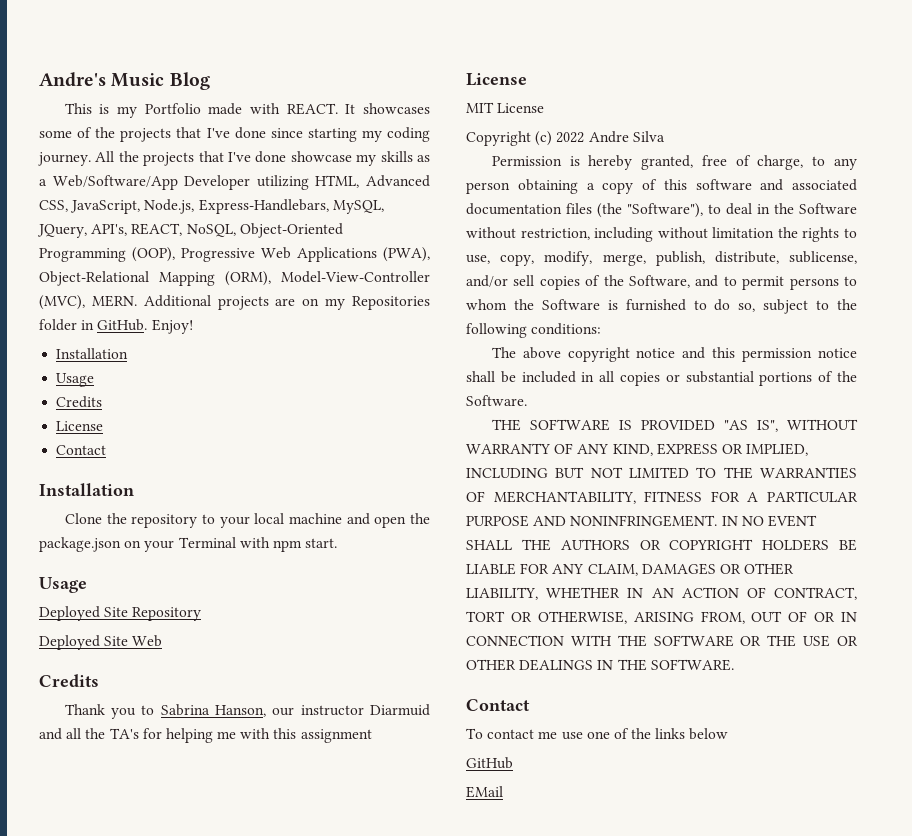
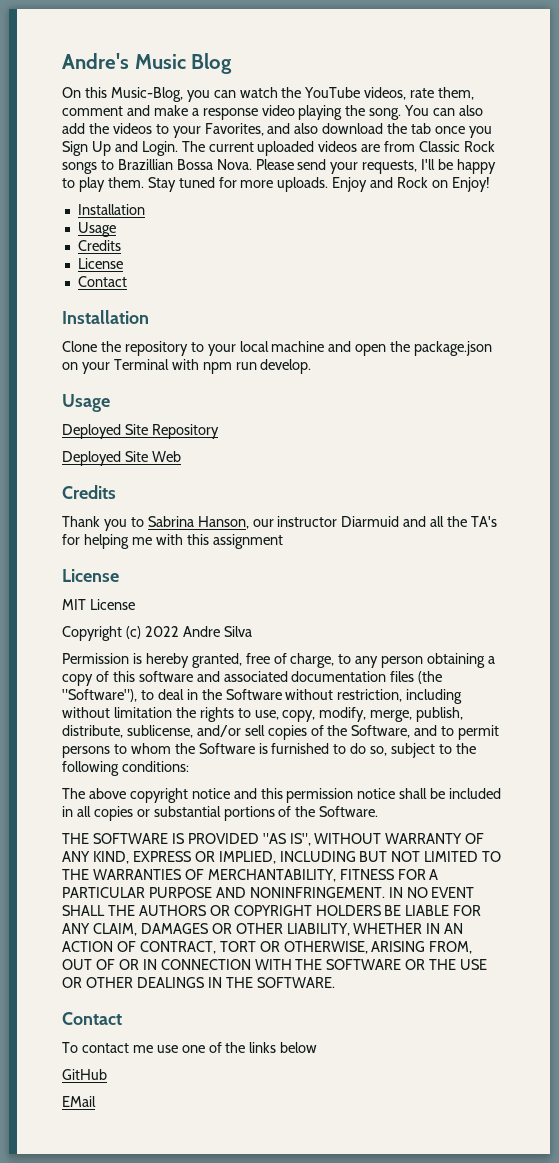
[64,103,430,118] [39,127,430,142] [38,151,430,166] [39,175,430,190] [39,199,384,214] [37,223,343,238] [39,247,430,262] [39,271,430,286] [39,295,430,310] [39,319,148,331] This is my Portfolio made with REACT. It showcases some of the projects that I've done since starting my coding journey. All the projects that I've done showcase my skills as a Web/Software/App Developer utilizing HTML, Advanced CSS, JavaScript, Node.js, Express-Handlebars, MySQL, JQuery, API's, REACT, NoSQL, Object-Oriented Programming (OOP), Progressive Web Applications (PWA), Object-Relational Mapping (ORM), Model-View-Controller (MVC), MERN. Additional projects are on my Repositories folder in GitHub. -> [62,87,475,102] [62,105,484,120] [62,123,492,138] [62,141,496,156] [62,159,497,174] [62,177,449,192] On this Music-Blog, you can watch the YouTube videos, rate them, comment and make a response video playing the song. You can also add the videos to your Favorites, and also download the tab once you Sign Up and Login. The current uploaded videos are from Classic Rock songs to Brazillian Bossa Nova. Please send your requests, I'll be happy to play them. Stay tuned for more uploads. Enjoy and Rock on
[305,538,338,548] start. -> [235,359,312,374] run develop.

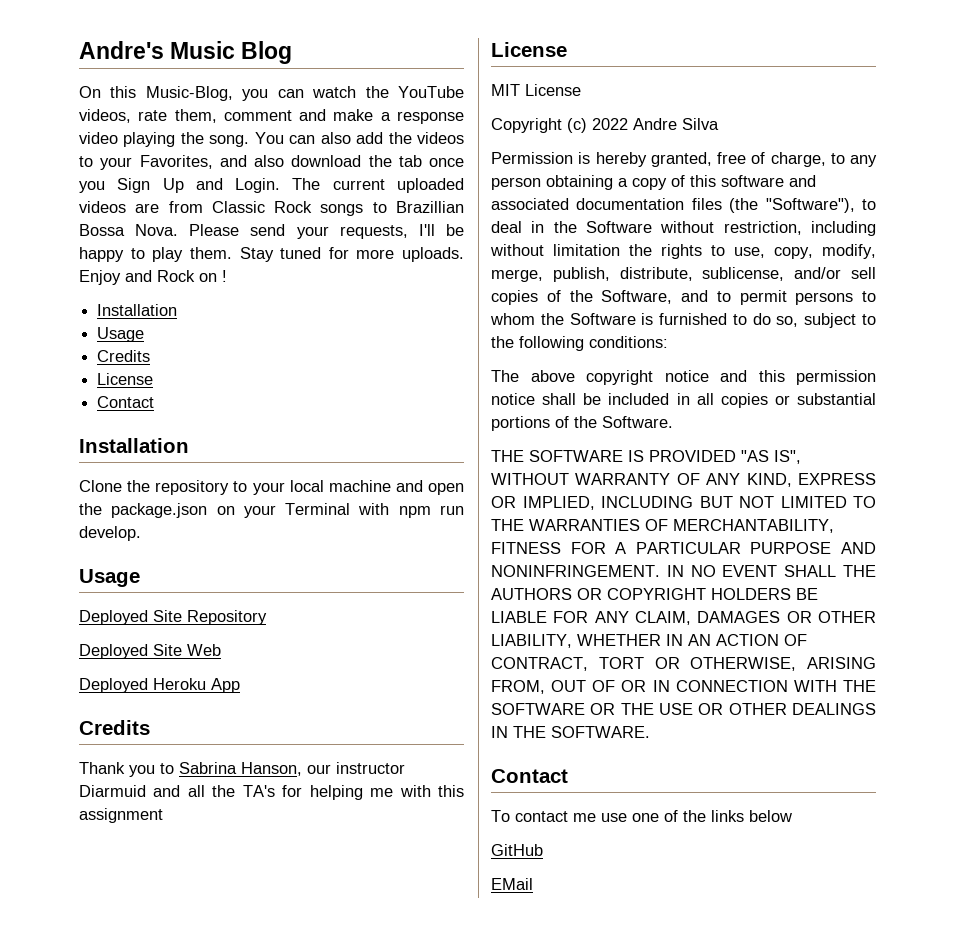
[451,177,490,192] Enjoy! -> [222,270,227,282] !
(181, 456) none -> [79,678,240,693] // Deployed Heroku App

